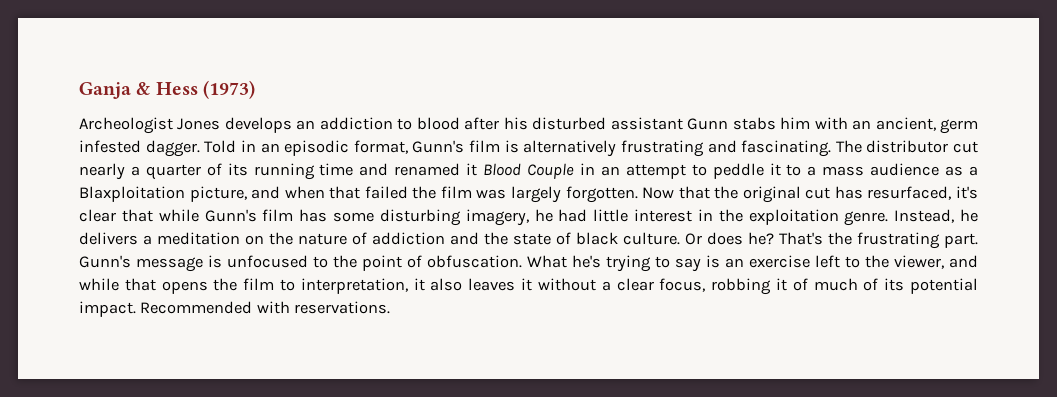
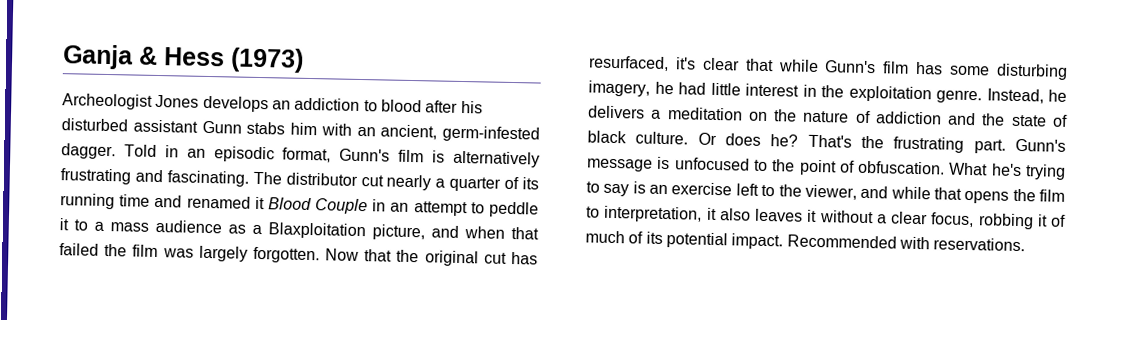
[940,119,979,134] [79,140,141,153] germ infested -> [442,125,540,143] germ-infested

